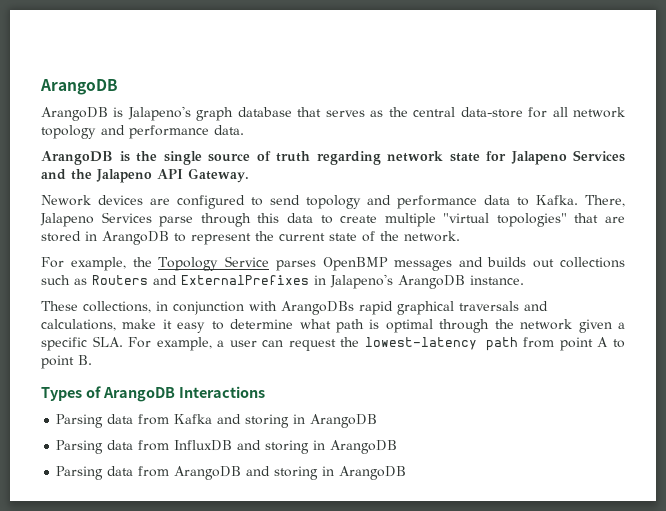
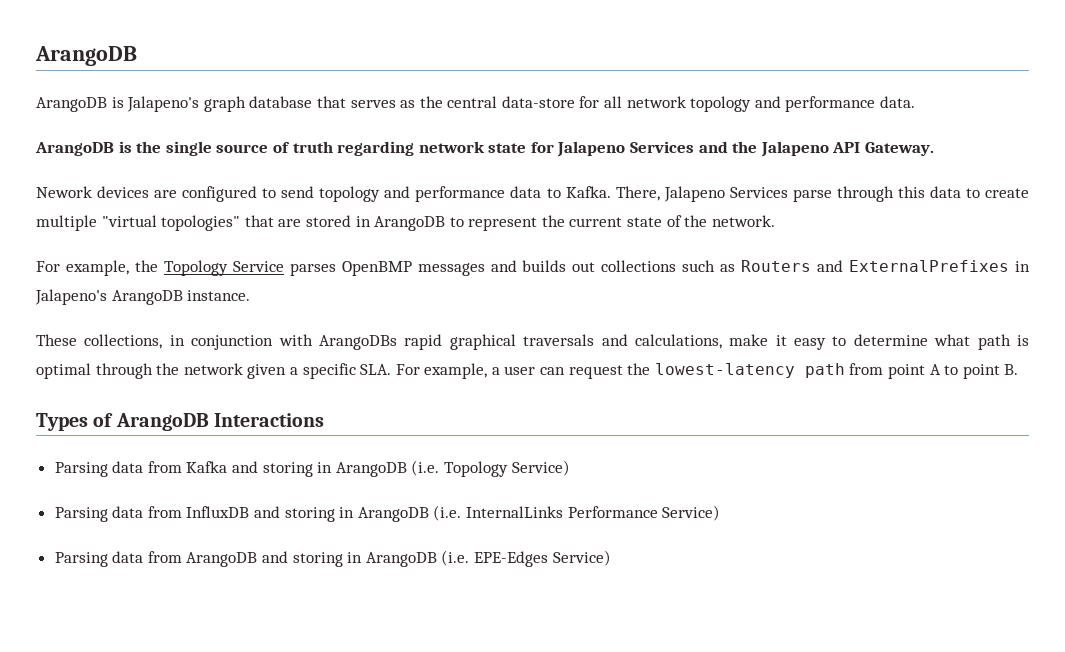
(378, 421) none -> [411,460,570,477] (i.e. Topology Service)
(398, 447) none -> [433,505,721,521] (i.e. InternalLinks Performance Service)
(407, 473) none -> [441,550,611,567] (i.e. EPE-Edges Service)

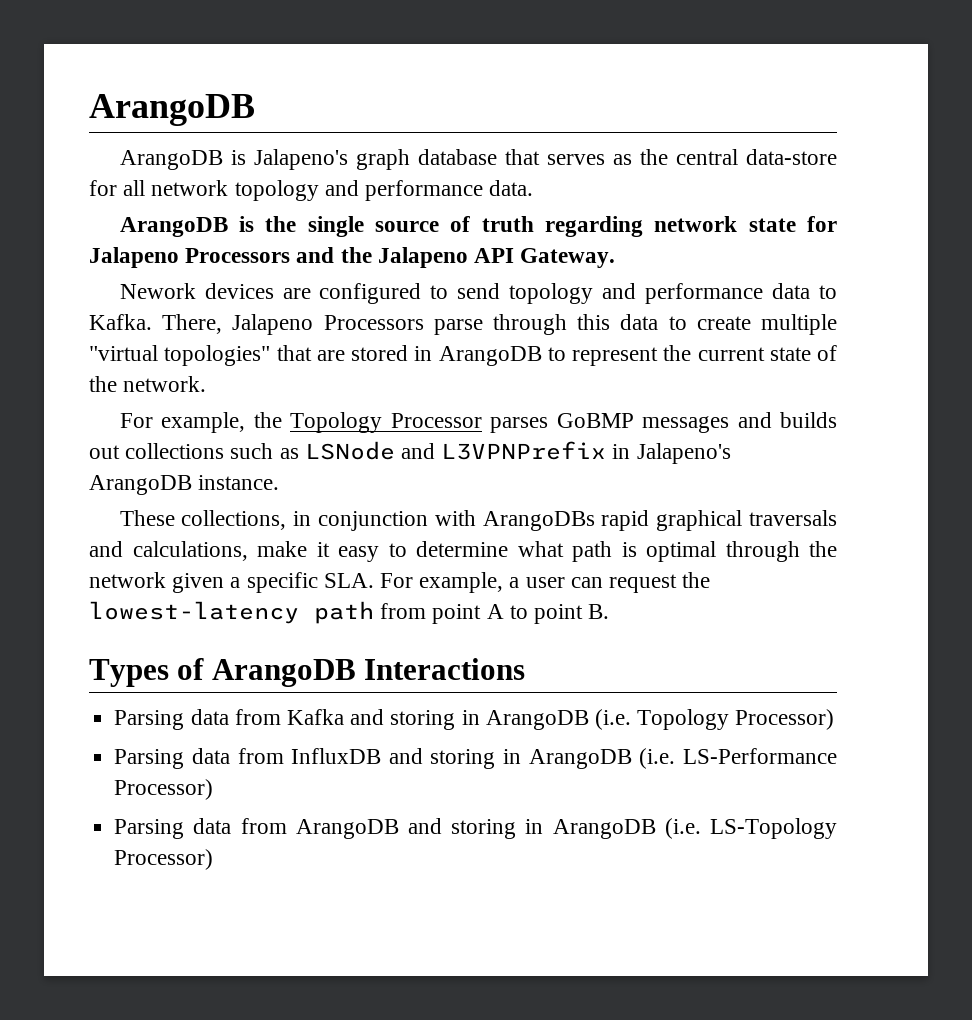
[630,141,695,153] Services -> [185,248,291,263] Processors
[729,187,788,198] Services -> [323,315,424,330] Processors
[232,261,412,276] Service parses OpenBMP -> [390,413,634,433] Processor parses GoBMP
[741,260,1010,272] Routers and ExternalPrefixes -> [304,441,607,460] LSNode and L3VPNPrefix
[511,460,570,476] Service) -> [735,709,835,730] Processor)
[466,505,721,521] InternalLinks Performance Service) -> [683,748,837,764] [114,779,214,800] LS-Performance Processor)
[474,550,611,567] EPE-Edges Service) -> [709,818,837,839] [114,849,214,870] LS-Topology Processor)

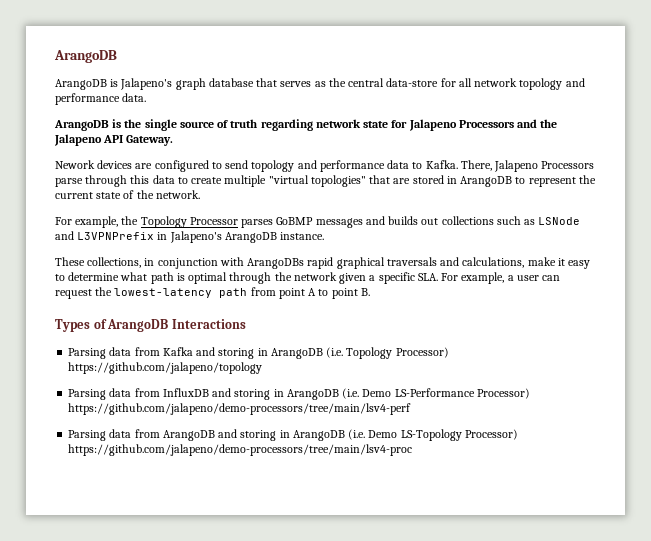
(835, 719) none -> [68,362,263,374] https://github.com/jalapeno/topology
(676, 758) none -> [362,389,392,397] Demo
(214, 789) none -> [68,403,412,415] https://github.com/jalapeno/demo-processors/tree/main/lsv4-perf
(701, 828) none -> [368,430,398,438] Demo
(214, 859) none -> [68,444,413,456] https://github.com/jalapeno/demo-processors/tree/main/lsv4-proc

